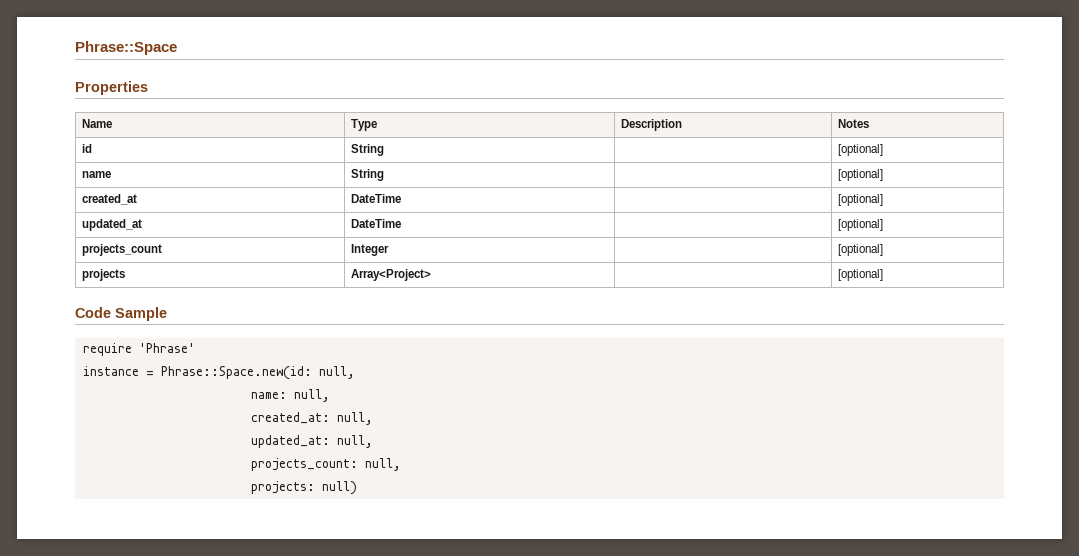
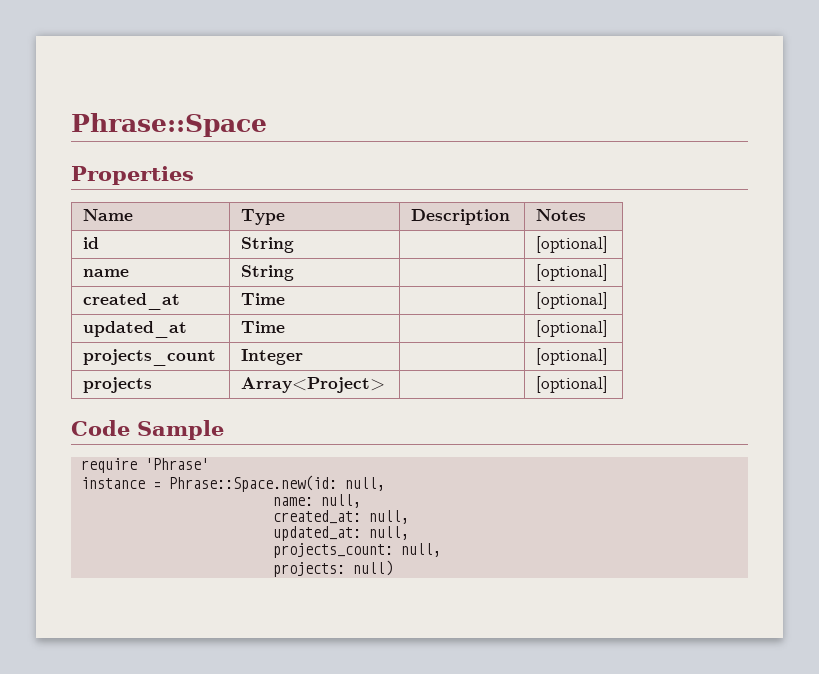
[351,194,402,203] DateTime -> [241,293,286,305] Time
[351,219,402,228] DateTime -> [241,321,286,333] Time

